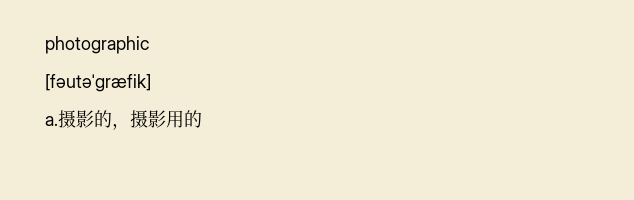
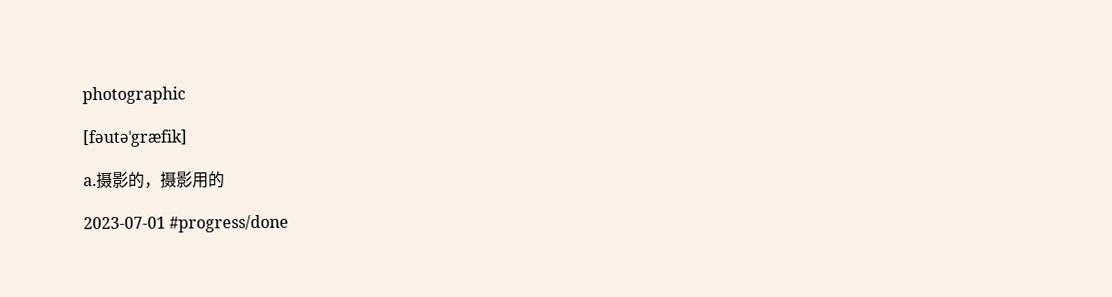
(202, 119) none -> [83,214,290,233] // 2023-07-01 #progress/done

